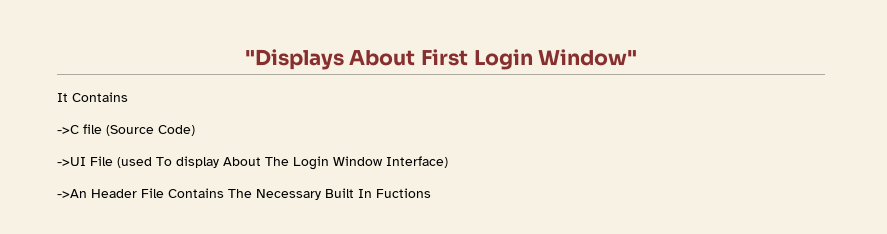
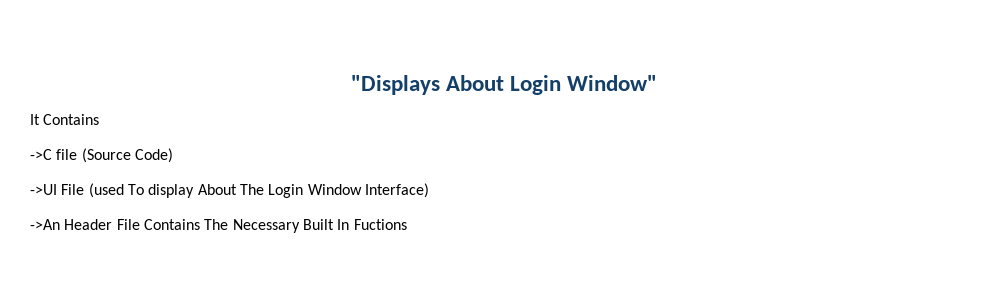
[421,49,469,66] First -> (504, 83) none

